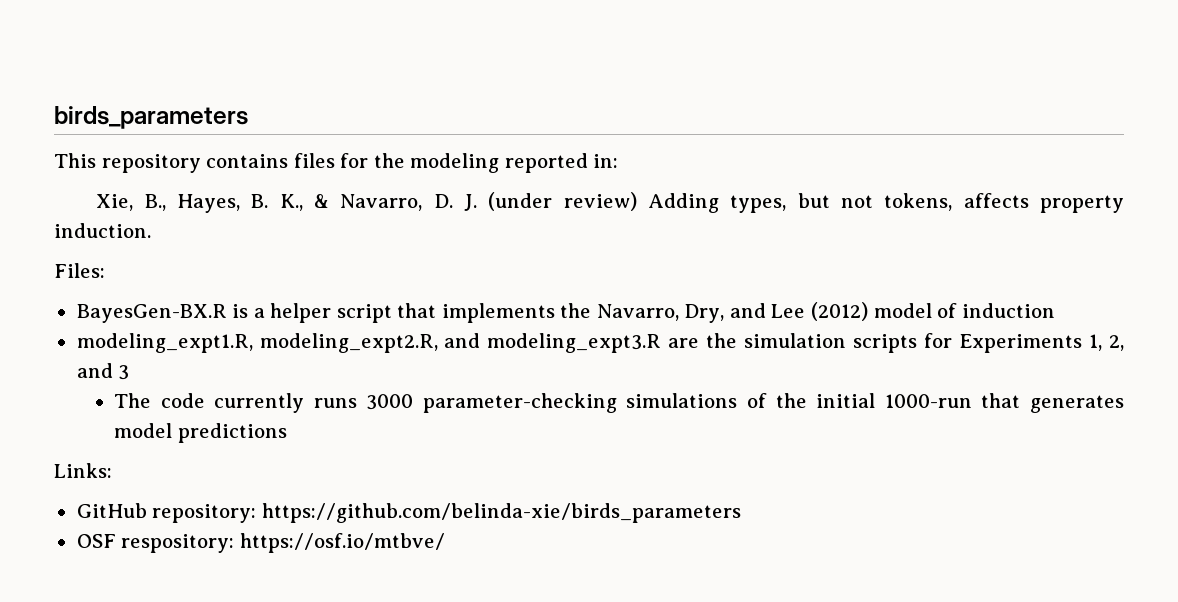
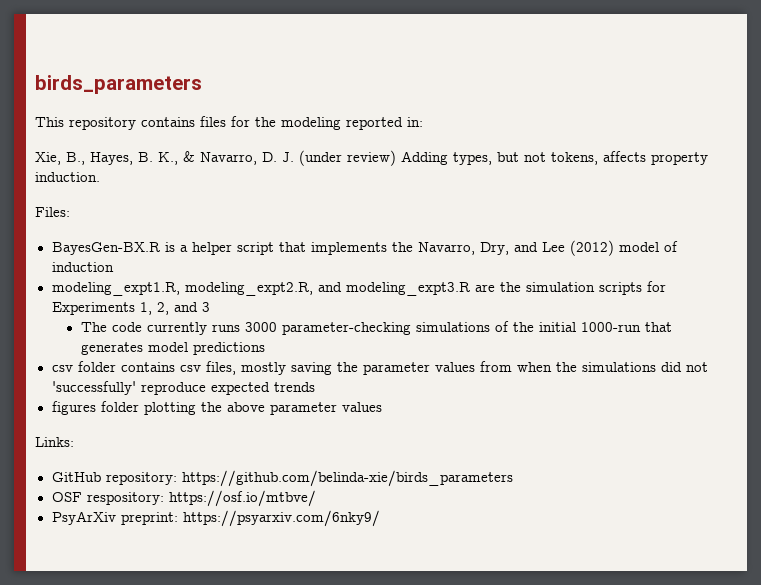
(287, 433) none -> [51,361,708,375] [51,381,315,395] [51,401,382,415] // csv folder contains csv files, mostly saving the parameter values from when the simulations did not 'successfully' reproduce expected trends // figures folder plotting the above parameter values
(445, 543) none -> [51,510,380,527] // PsyArXiv preprint: https://psyarxiv.com/6nky9/

